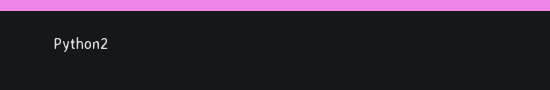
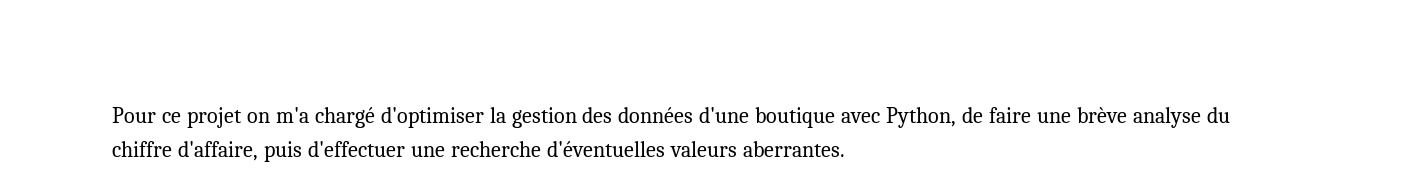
[53,37,108,52] Python2 -> [112,107,1230,128] [112,141,845,162] Pour ce projet on m'a chargé d'optimiser la gestion des données d'une boutique avec Python, de faire une brève analyse du chiffre d'affaire, puis d'effectuer une recherche d'éventuelles valeurs aberrantes.

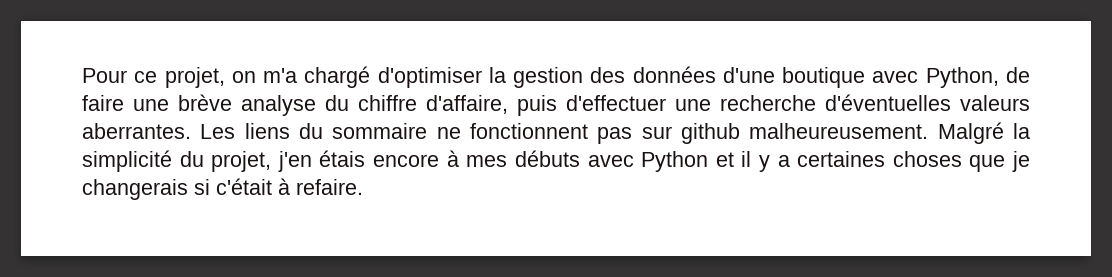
[186,107,242,128] projet -> [164,67,225,88] projet,
(845, 149) none -> [200,122,1031,144] [82,150,1030,172] [82,178,363,200] Les liens du sommaire ne fonctionnent pas sur github malheureusement. Malgré la simplicité du projet, j'en étais encore à mes débuts avec Python et il y a certaines choses que je changerais si c'était à refaire.

